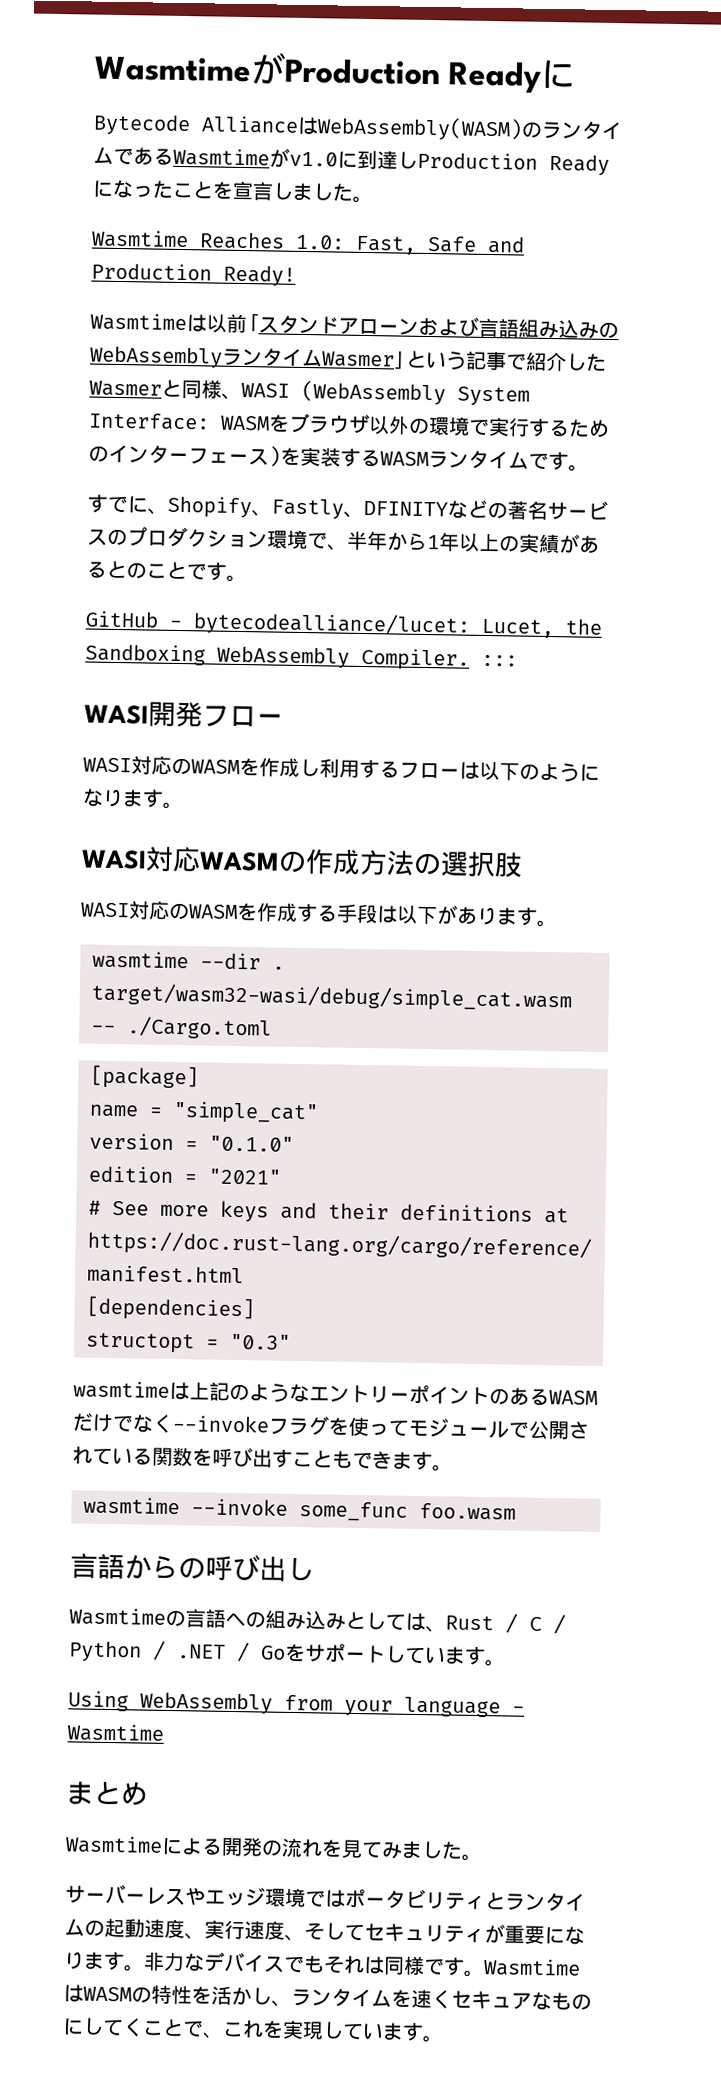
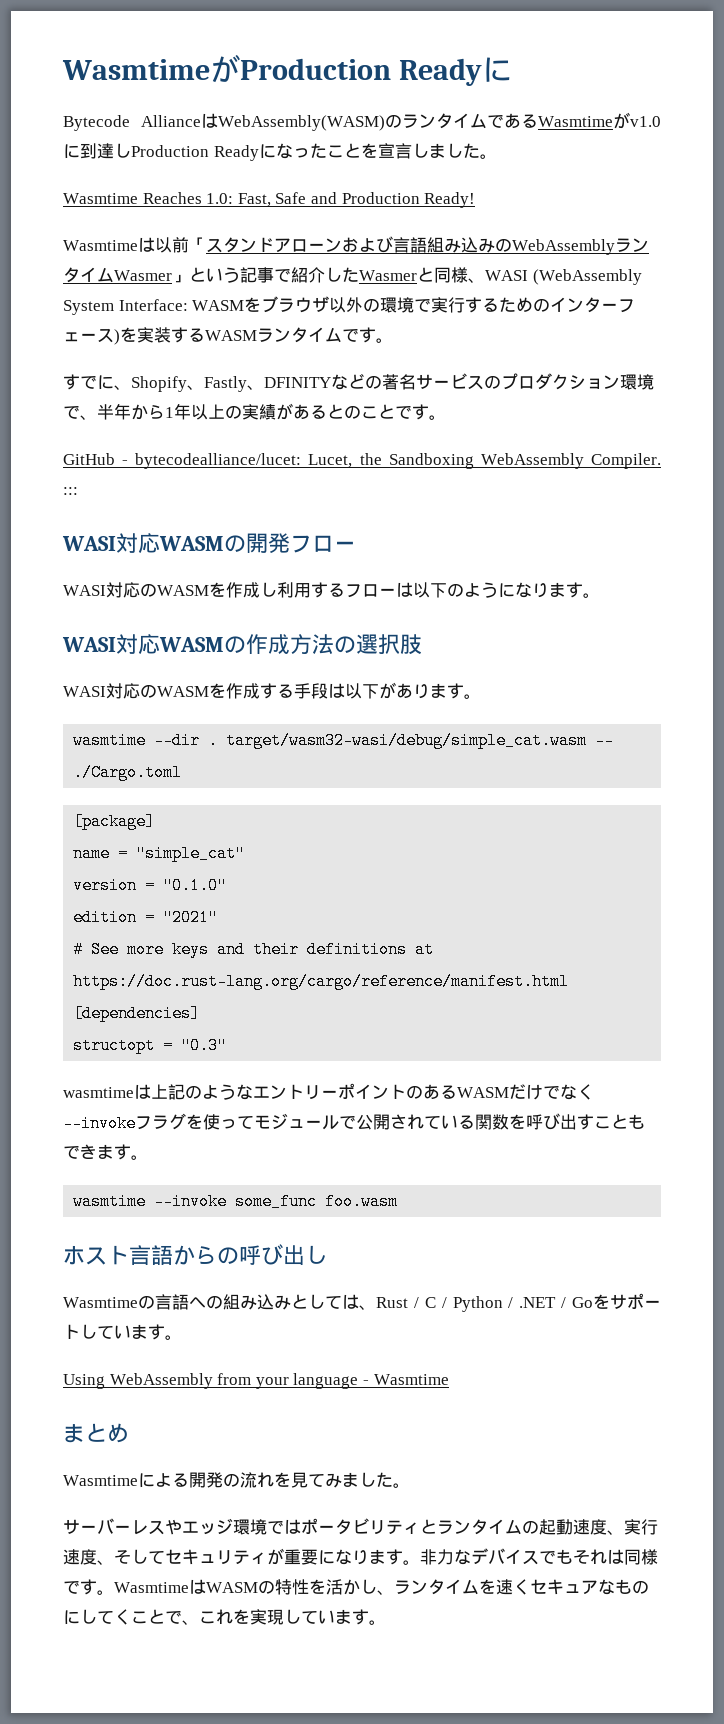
(149, 714) none -> [116,533,246,553] 対応WASMの
(516, 1512) none -> [63,1245,129,1265] ホスト

